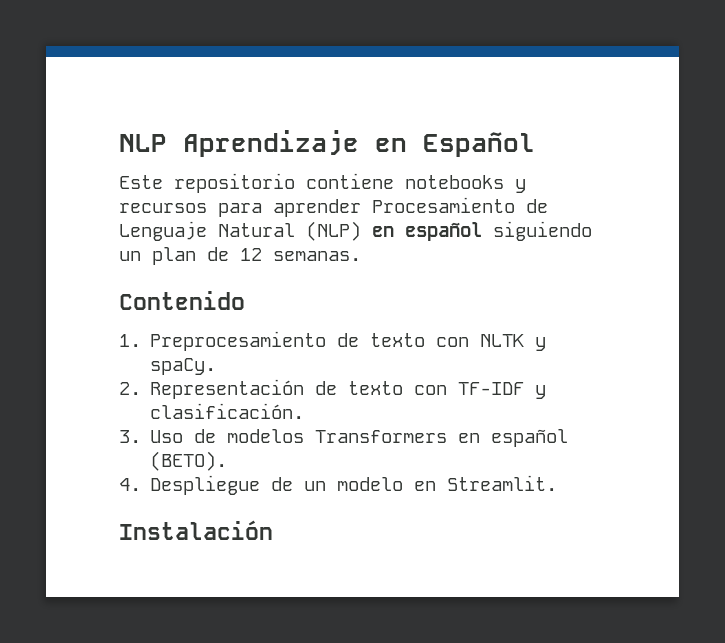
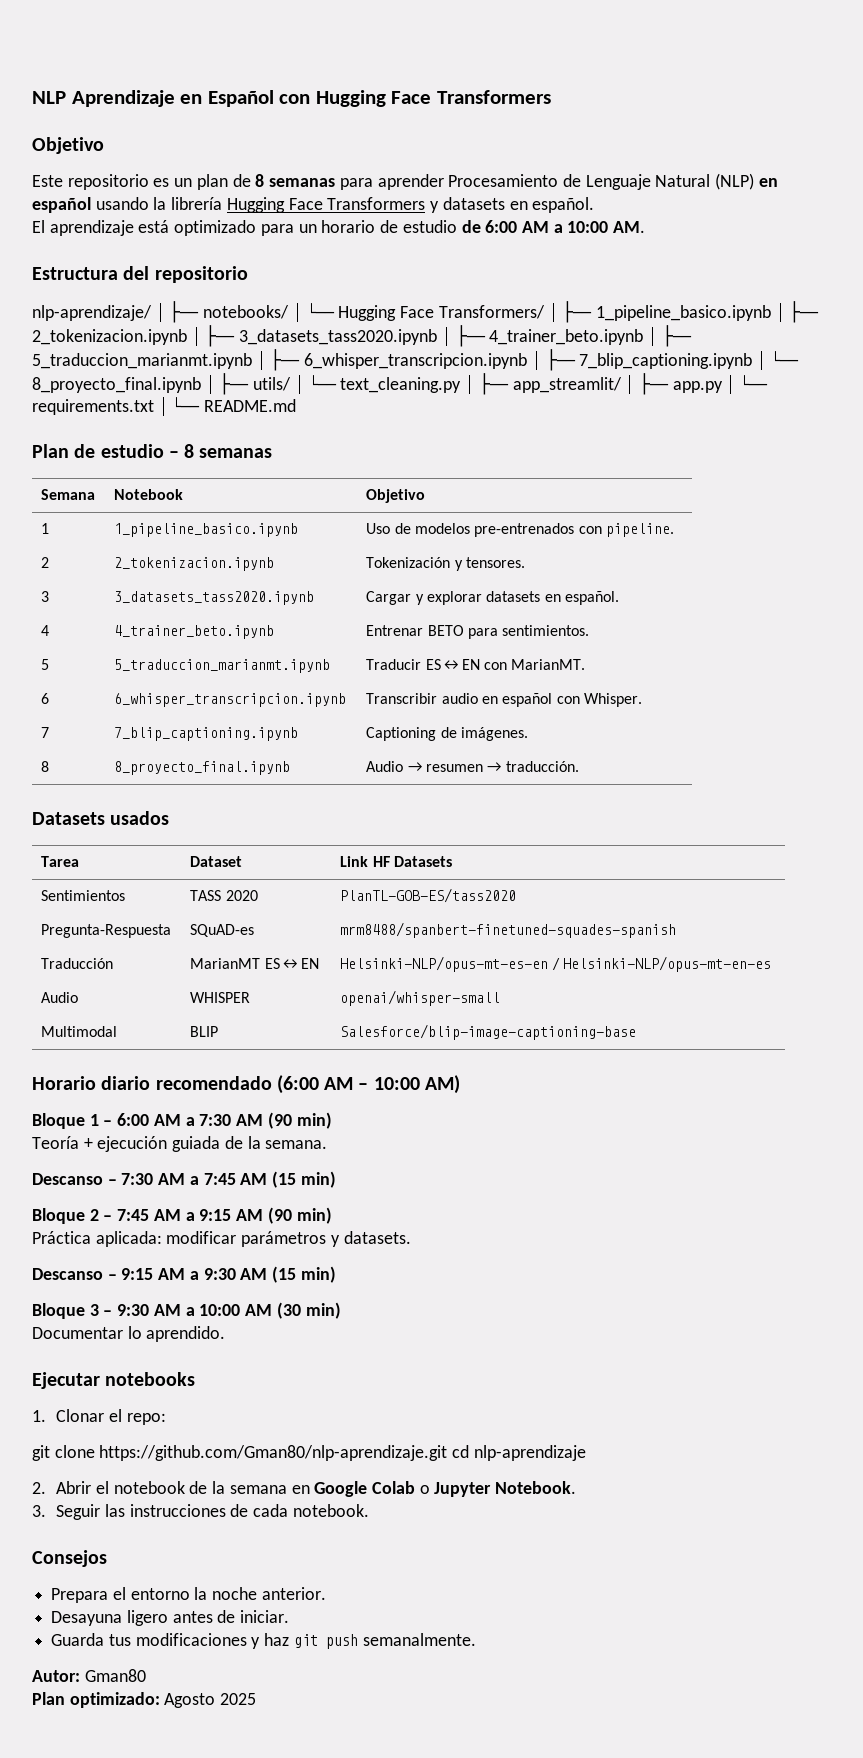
[119,173,526,193] [119,203,207,213] // Este repositorio contiene notebooks y recursos -> [279,90,551,107] [32,137,104,154] [32,174,336,190] con Hugging Face Transformers // Objetivo // Este repositorio es un plan de 8 semanas
[493,221,592,241] [119,247,361,265] [119,291,245,310] [119,331,547,351] [150,358,217,375] [119,379,547,399] [150,403,305,419] [119,429,569,447] [150,451,228,471] [119,475,558,495] [119,520,273,540] siguiendo un plan de 12 semanas. // Contenido // 1. Preprocesamiento de texto con NLTK y spaCy. // 2. Representación de texto con TF-IDF y clasificación. // 3. Uso de modelos Transformers en español (BETO). // 4. Despliegue de un modelo en Streamlit. // Instalación -> [95,197,595,213] [32,220,646,236] [32,266,248,283] [32,301,820,323] [32,325,692,347] [32,349,799,371] [32,373,769,395] [32,397,297,416] [32,444,273,458] [41,489,96,500] [114,489,184,500] [366,489,426,503] [41,523,50,534] [114,523,299,537] [366,523,674,537] [41,557,50,568] [114,557,275,571] [366,557,526,571] [41,591,50,602] [114,591,315,605] [366,591,619,605] [41,625,50,636] [114,625,275,639] [366,625,590,639] [41,659,50,670] [114,659,331,673] [366,659,586,670] [41,693,50,704] [114,693,347,707] [366,693,642,707] [41,727,50,738] [114,727,299,741] [366,727,529,741] [41,761,50,772] [114,761,291,775] [366,761,579,772] [32,811,170,825] [41,856,80,867] [190,856,243,867] [340,856,453,867] [41,890,126,901] [190,890,258,901] [340,888,517,903] [41,924,172,938] [190,924,255,937] [340,922,677,938] [41,958,114,969] [190,958,319,969] [340,956,772,972] [41,992,79,1003] [190,992,251,1003] [340,990,501,1006] [41,1026,118,1037] [190,1026,219,1037] [340,1024,637,1040] [32,1075,460,1094] [32,1112,332,1129] [32,1136,328,1152] [32,1171,336,1188] [32,1207,332,1224] [32,1231,411,1247] [32,1266,336,1283] [32,1302,341,1319] [32,1326,226,1342] [32,1372,196,1389] [32,1409,166,1425] [32,1445,586,1461] [32,1481,577,1497] [32,1504,369,1520] [32,1550,107,1567] [51,1587,326,1603] [51,1610,290,1626] [51,1633,476,1649] [32,1669,146,1682] [32,1692,257,1708] usando la librería Hugging Face Transformers y datasets en español. // El aprendizaje está optimizado para un horario de estudio de 6:00 AM a 10:00 AM. // Estructura del repositorio // nlp-aprendizaje/ │ ├── notebooks/ │ └── Hugging Face Transformers/ │ ├── 1_pipeline_basico.ipynb │ ├── 2_tokenizacion.ipynb │ ├── 3_datasets_tass2020.ipynb │ ├── 4_trainer_beto.ipynb │ ├── 5_traduccion_marianmt.ipynb │ ├── 6_whisper_transcripcion.ipynb │ ├── 7_blip_captioning.ipynb │ └── 8_proyecto_final.ipynb │ ├── utils/ │ └── text_cleaning.py │ ├── app_streamlit/ │ ├── app.py │ └── requirements.txt │ └── README.md // Plan de estudio – 8 semanas // Semana | Notebook | Objetivo // 1 | 1_pipeline_basico.ipynb | Uso de modelos pre-entrenados con pipeline. // 2 | 2_tokenizacion.ipynb | Tokenización y tensores. // 3 | 3_datasets_tass2020.ipynb | Cargar y explorar datasets en español. // 4 | 4_trainer_beto.ipynb | Entrenar BETO para sentimientos. // 5 | 5_traduccion_marianmt.ipynb | Traducir ES↔EN con MarianMT. // 6 | 6_whisper_transcripcion.ipynb | Transcribir audio en español con Whisper. // 7 | 7_blip_captioning.ipynb | Captioning de imágenes. // 8 | 8_proyecto_final.ipynb | Audio → resumen → traducción. // Datasets usados // Tarea | Dataset | Link HF Datasets // Sentimientos | TASS 2020 | PlanTL-GOB-ES/tass2020 // Pregunta-Respuesta | SQuAD-es | mrm8488/spanbert-finetuned-squades-spanish // Traducción | MarianMT ES↔EN | Helsinki-NLP/opus-mt-es-en / Helsinki-NLP/opus-mt-en-es // Audio | WHISPER | openai/whisper-small // Multimodal | BLIP | Salesforce/blip-image-captioning-base // Horario diario recomendado (6:00 AM – 10:00 AM) // Bloque 1 – 6:00 AM a 7:30 AM (90 min) // Teoría + ejecución guiada de la semana. // Descanso – 7:30 AM a 7:45 AM (15 min) // Bloque 2 – 7:45 AM a 9:15 AM (90 min) // Práctica aplicada: modificar parámetros y datasets. // Descanso – 9:15 AM a 9:30 AM (15 min) // Bloque 3 – 9:30 AM a 10:00 AM (30 min) // Documentar lo aprendido. // Ejecutar notebooks // 1. Clonar el repo: // git clone https://github.com/Gman80/nlp-aprendizaje.git cd nlp-aprendizaje // 2. Abrir el notebook de la semana en Google Colab o Jupyter Notebook. // 3. Seguir las instrucciones de cada notebook. // Consejos // Prepara el entorno la noche anterior. // Desayuna ligero antes de iniciar. // Guarda tus modificaciones y haz git push semanalmente. // Autor: Gman80 // Plan optimizado: Agosto 2025

